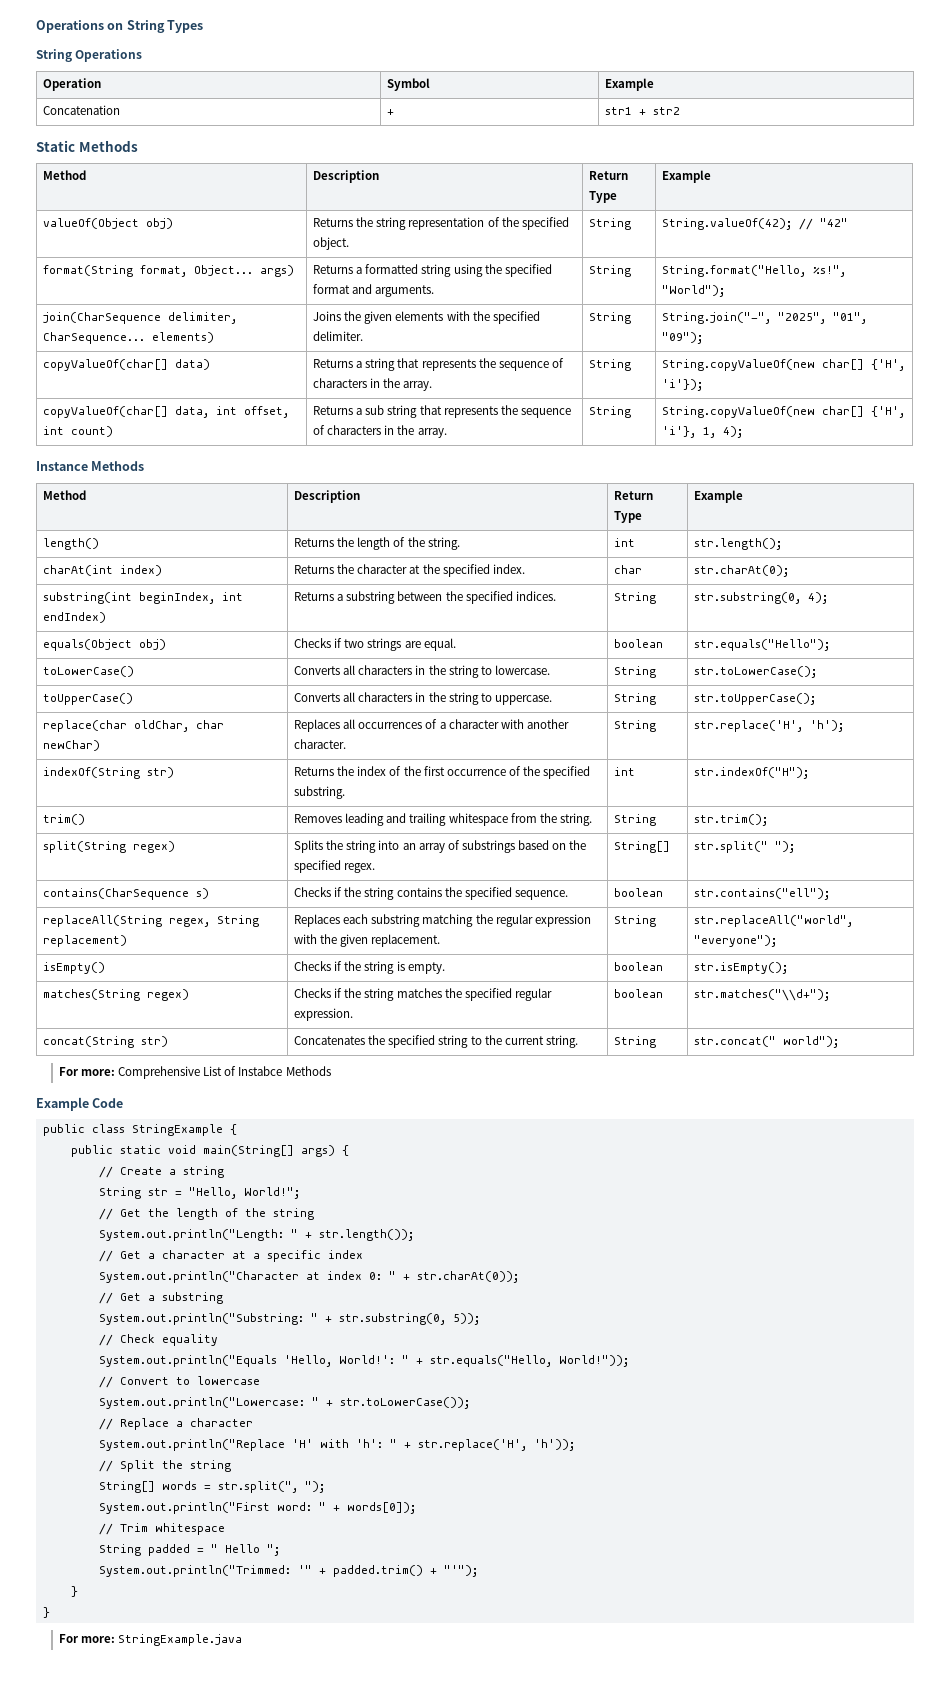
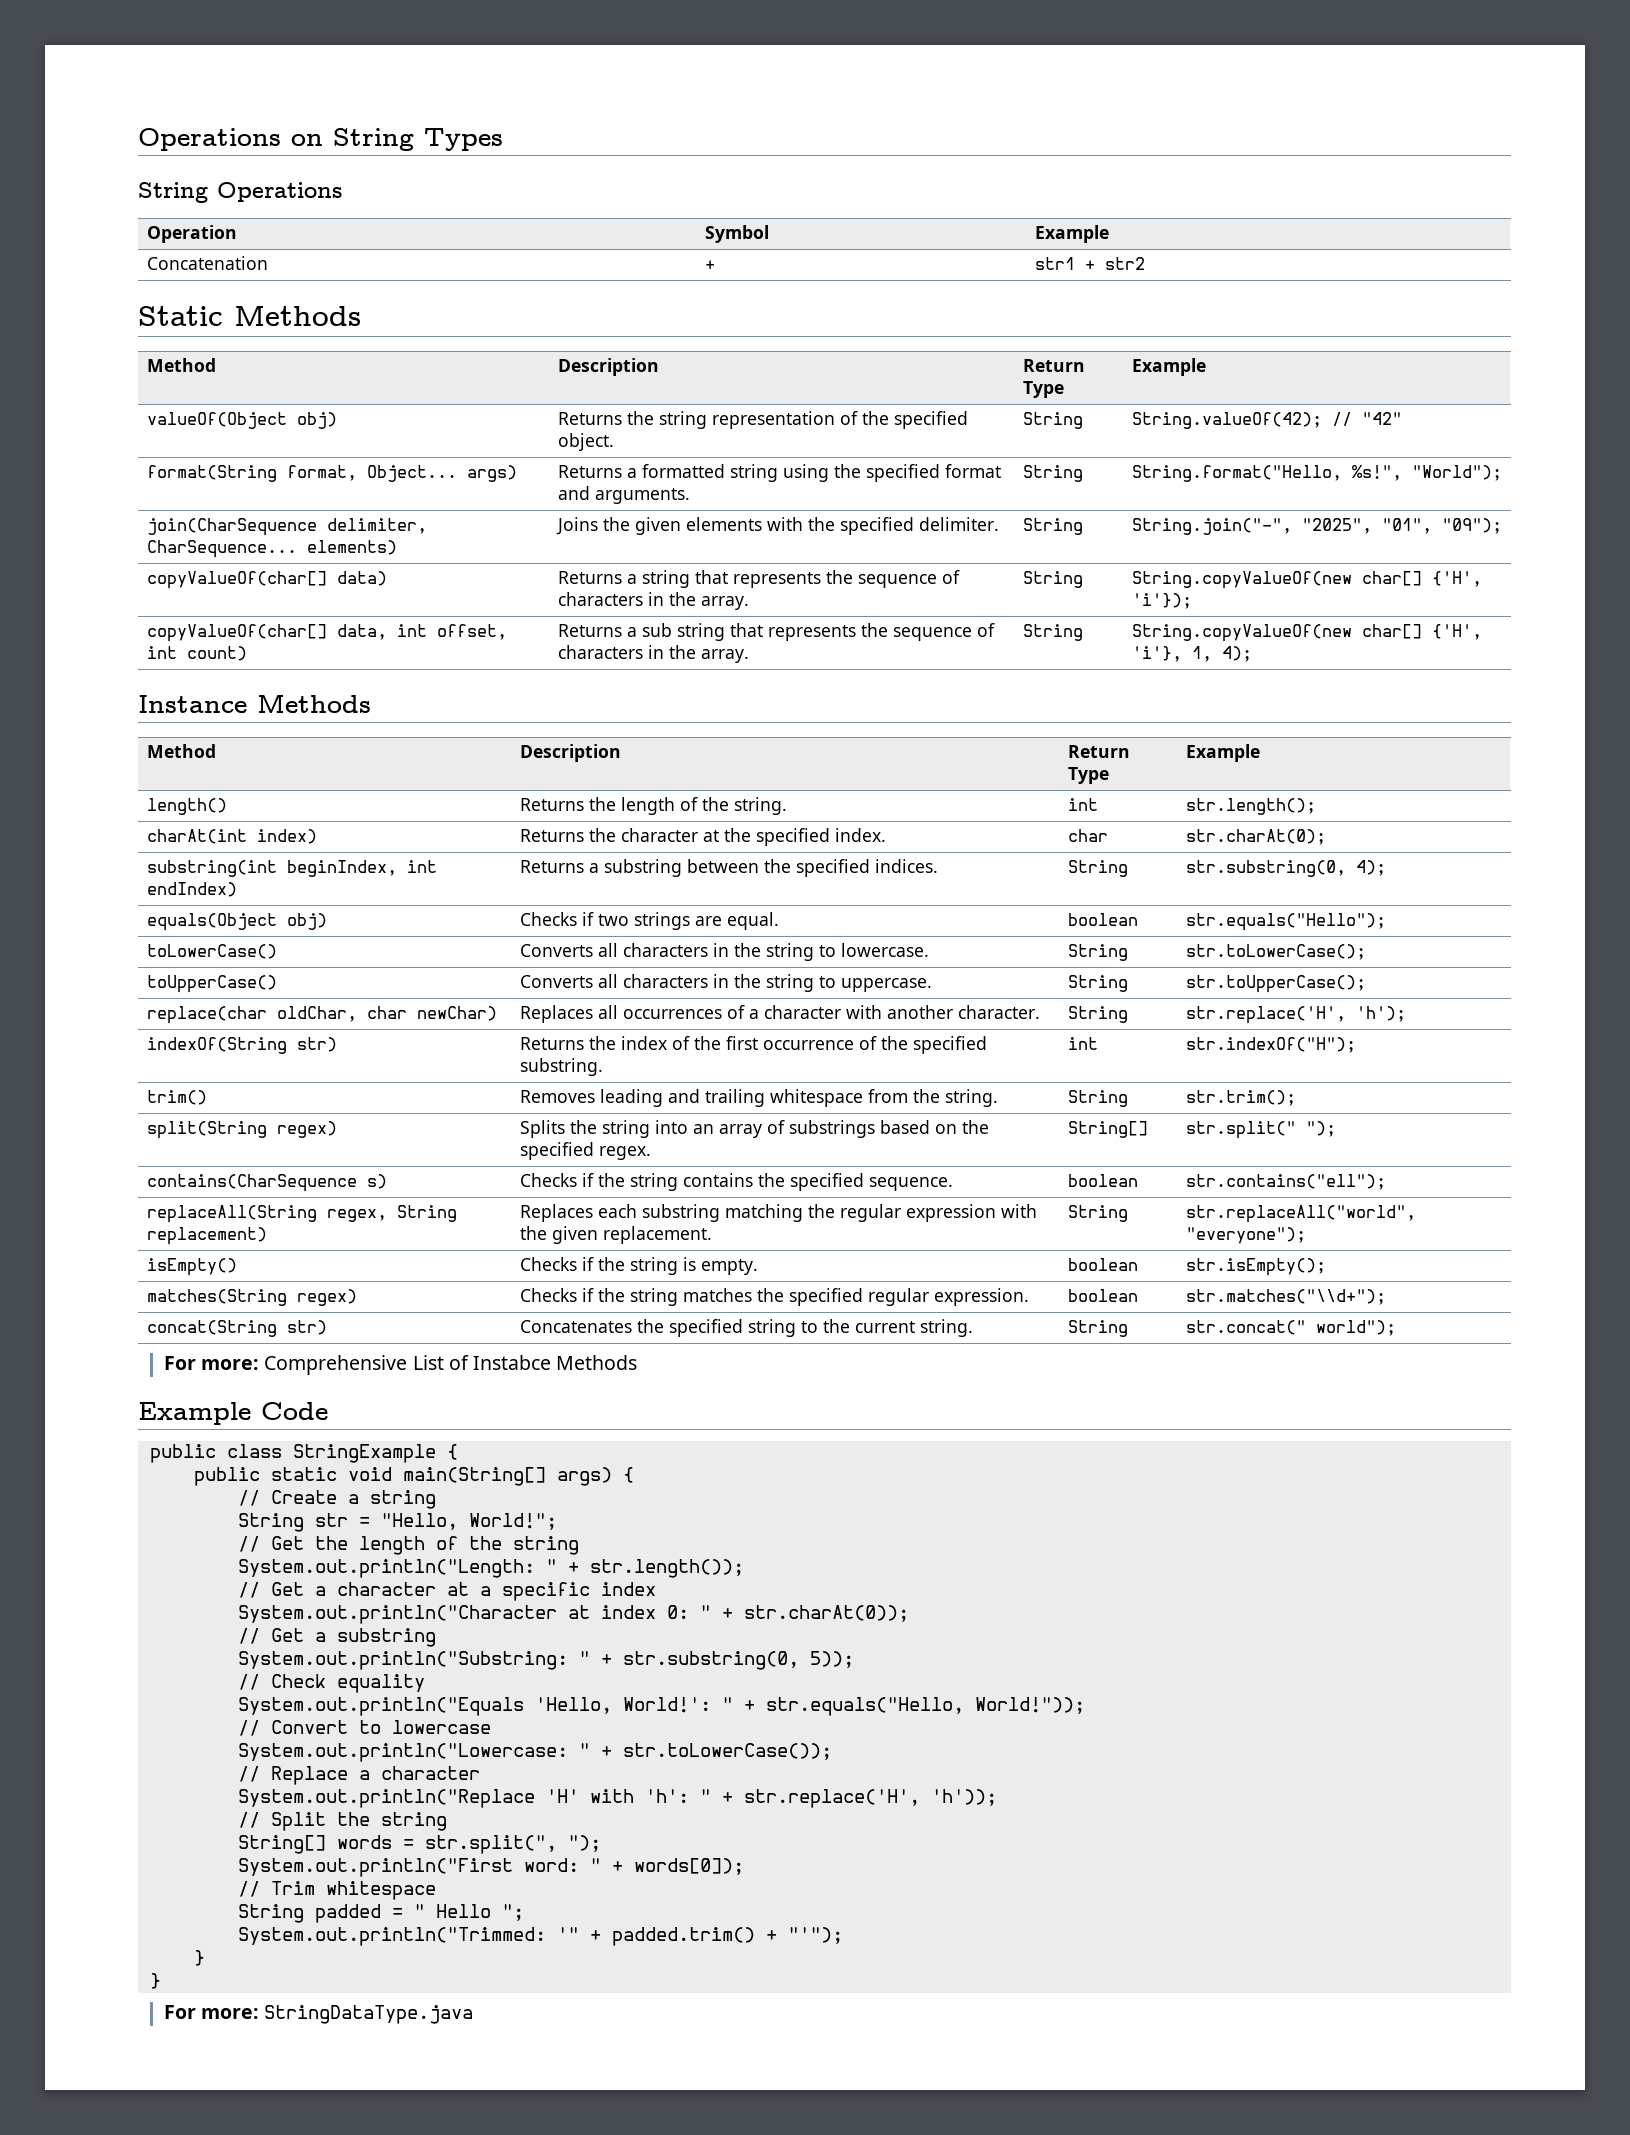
[118,1634,243,1646] StringExample.java -> [264,2005,474,2024] StringDataType.java

